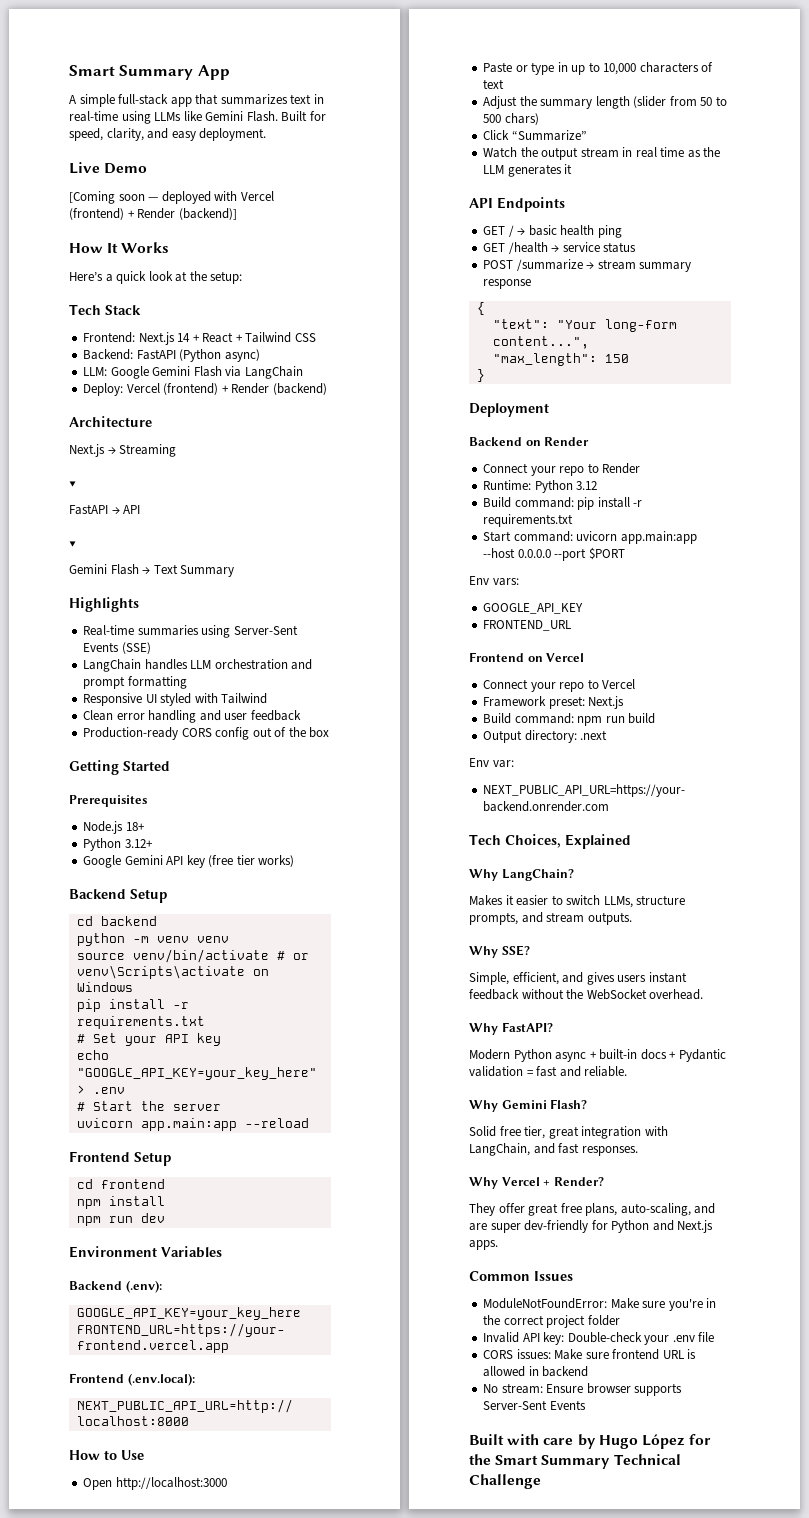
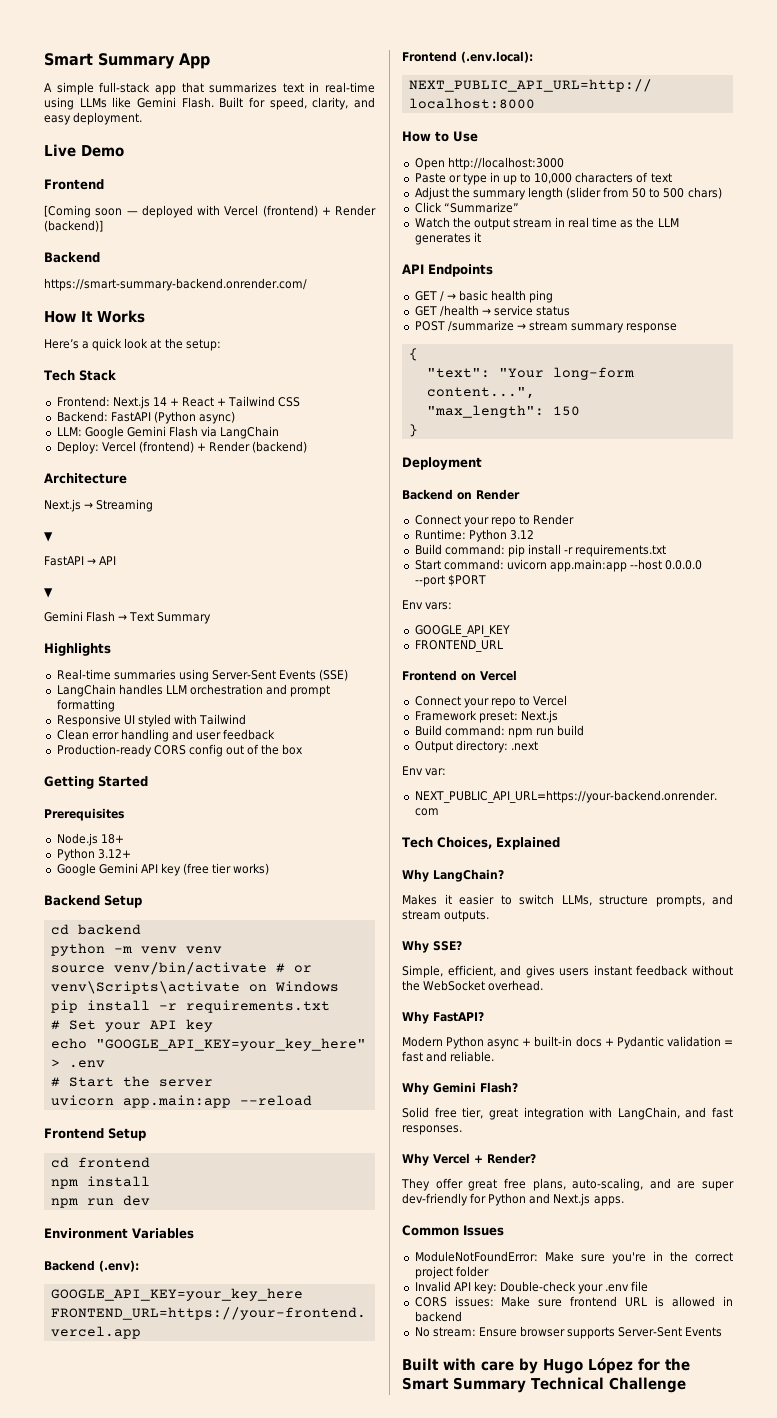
(148, 168) none -> [44,179,104,190] // Frontend
(237, 214) none -> [44,252,100,263] [44,278,307,291] // Backend // https://smart-summary-backend.onrender.com/

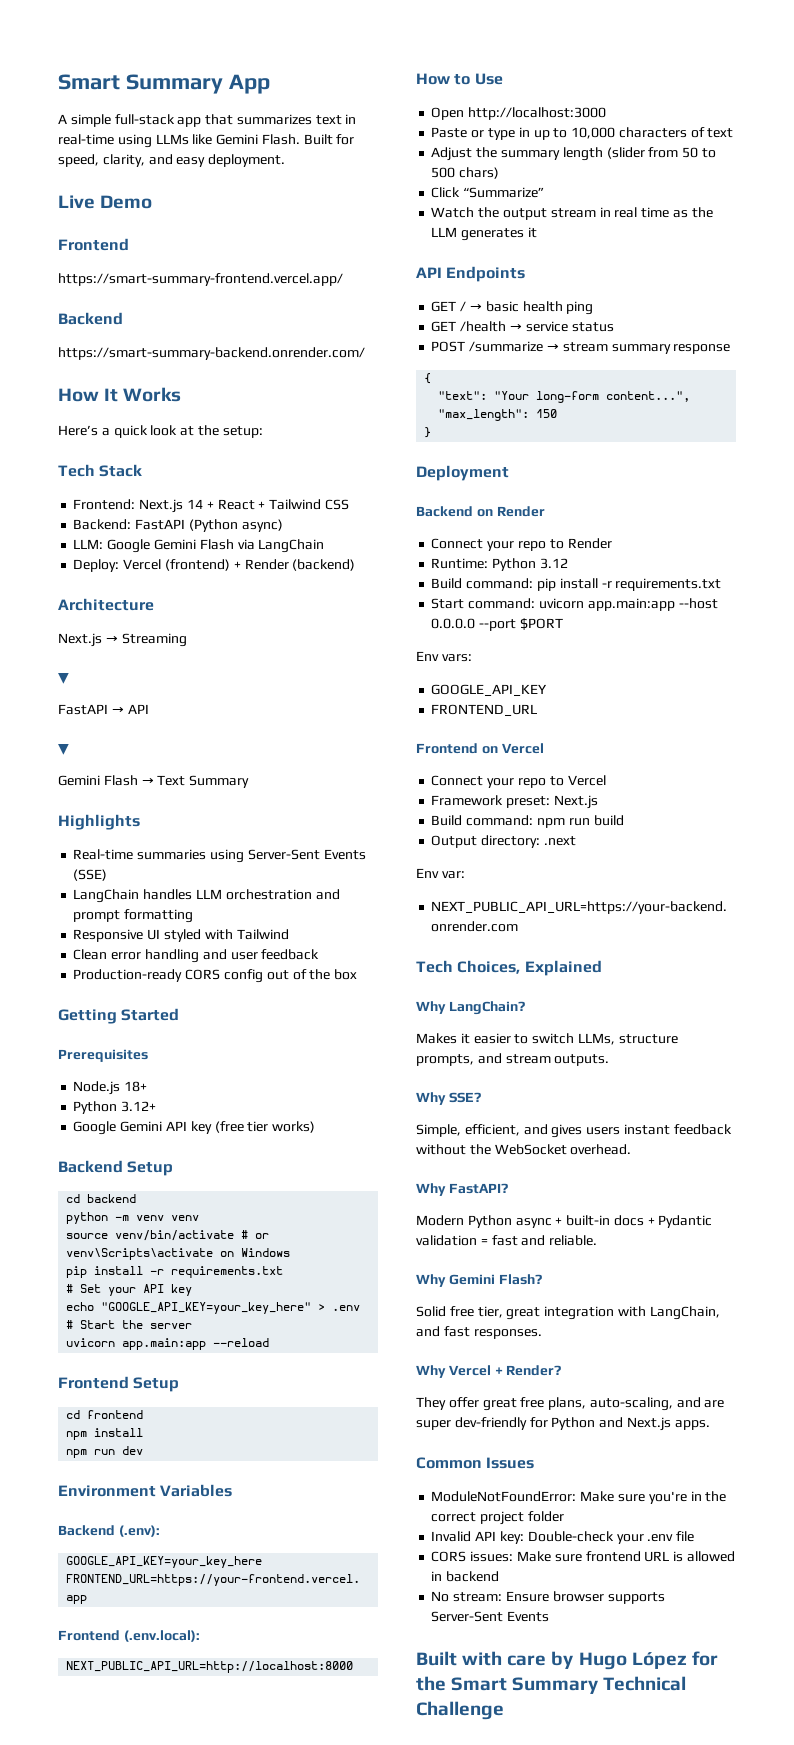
[44,205,376,218] [44,220,103,232] [Coming soon — deployed with Vercel (frontend) + Render (backend)] -> [58,273,343,286] https://smart-summary-frontend.vercel.app/

